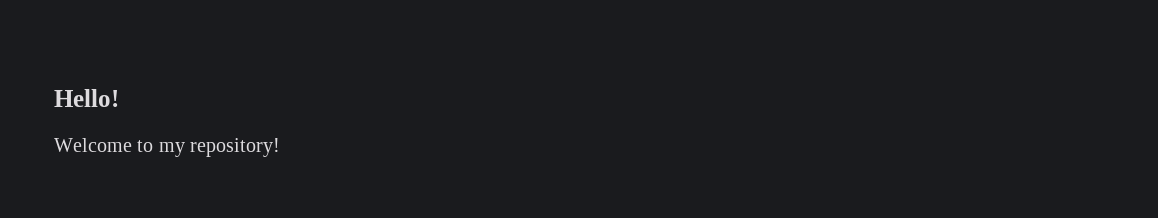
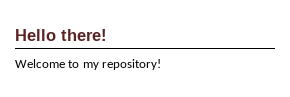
[54,89,119,107] Hello! -> [15,29,107,41] Hello there!

